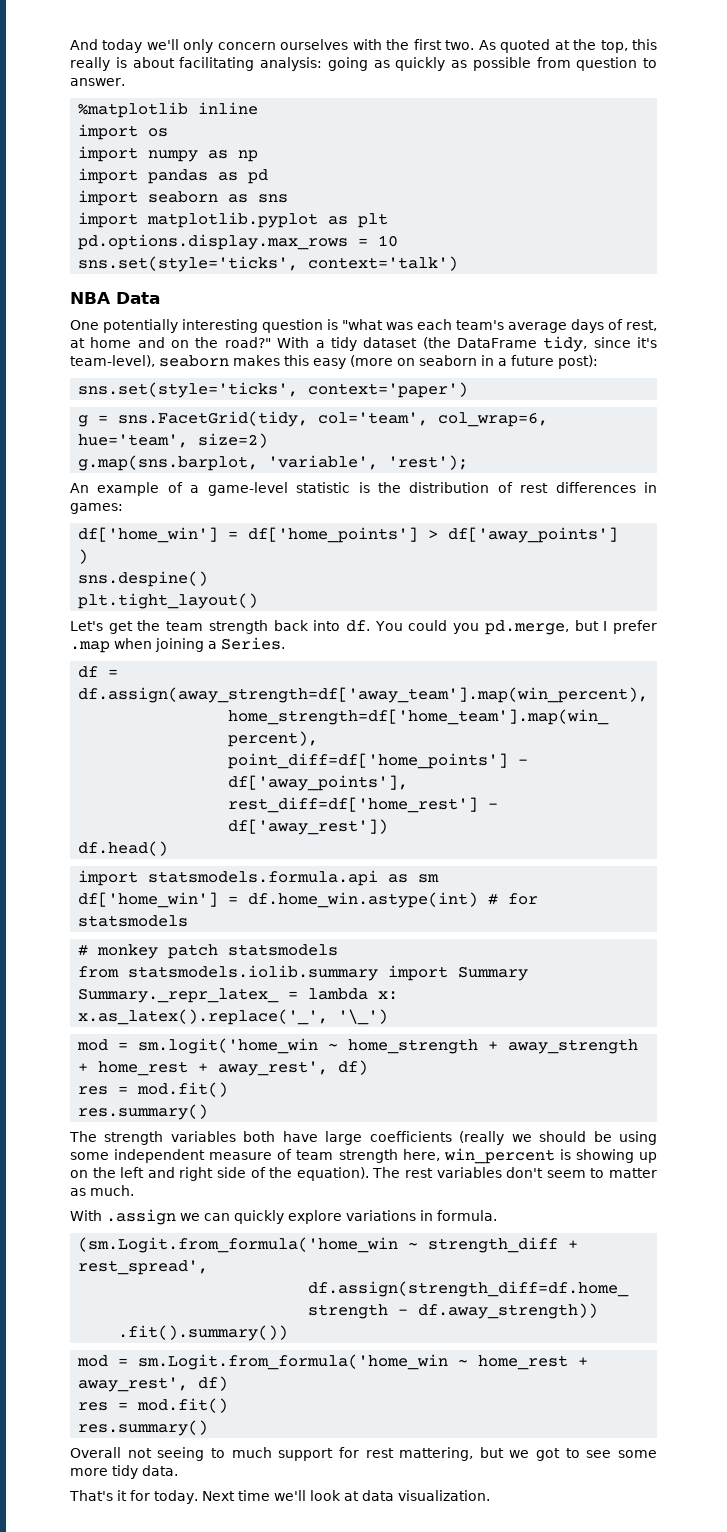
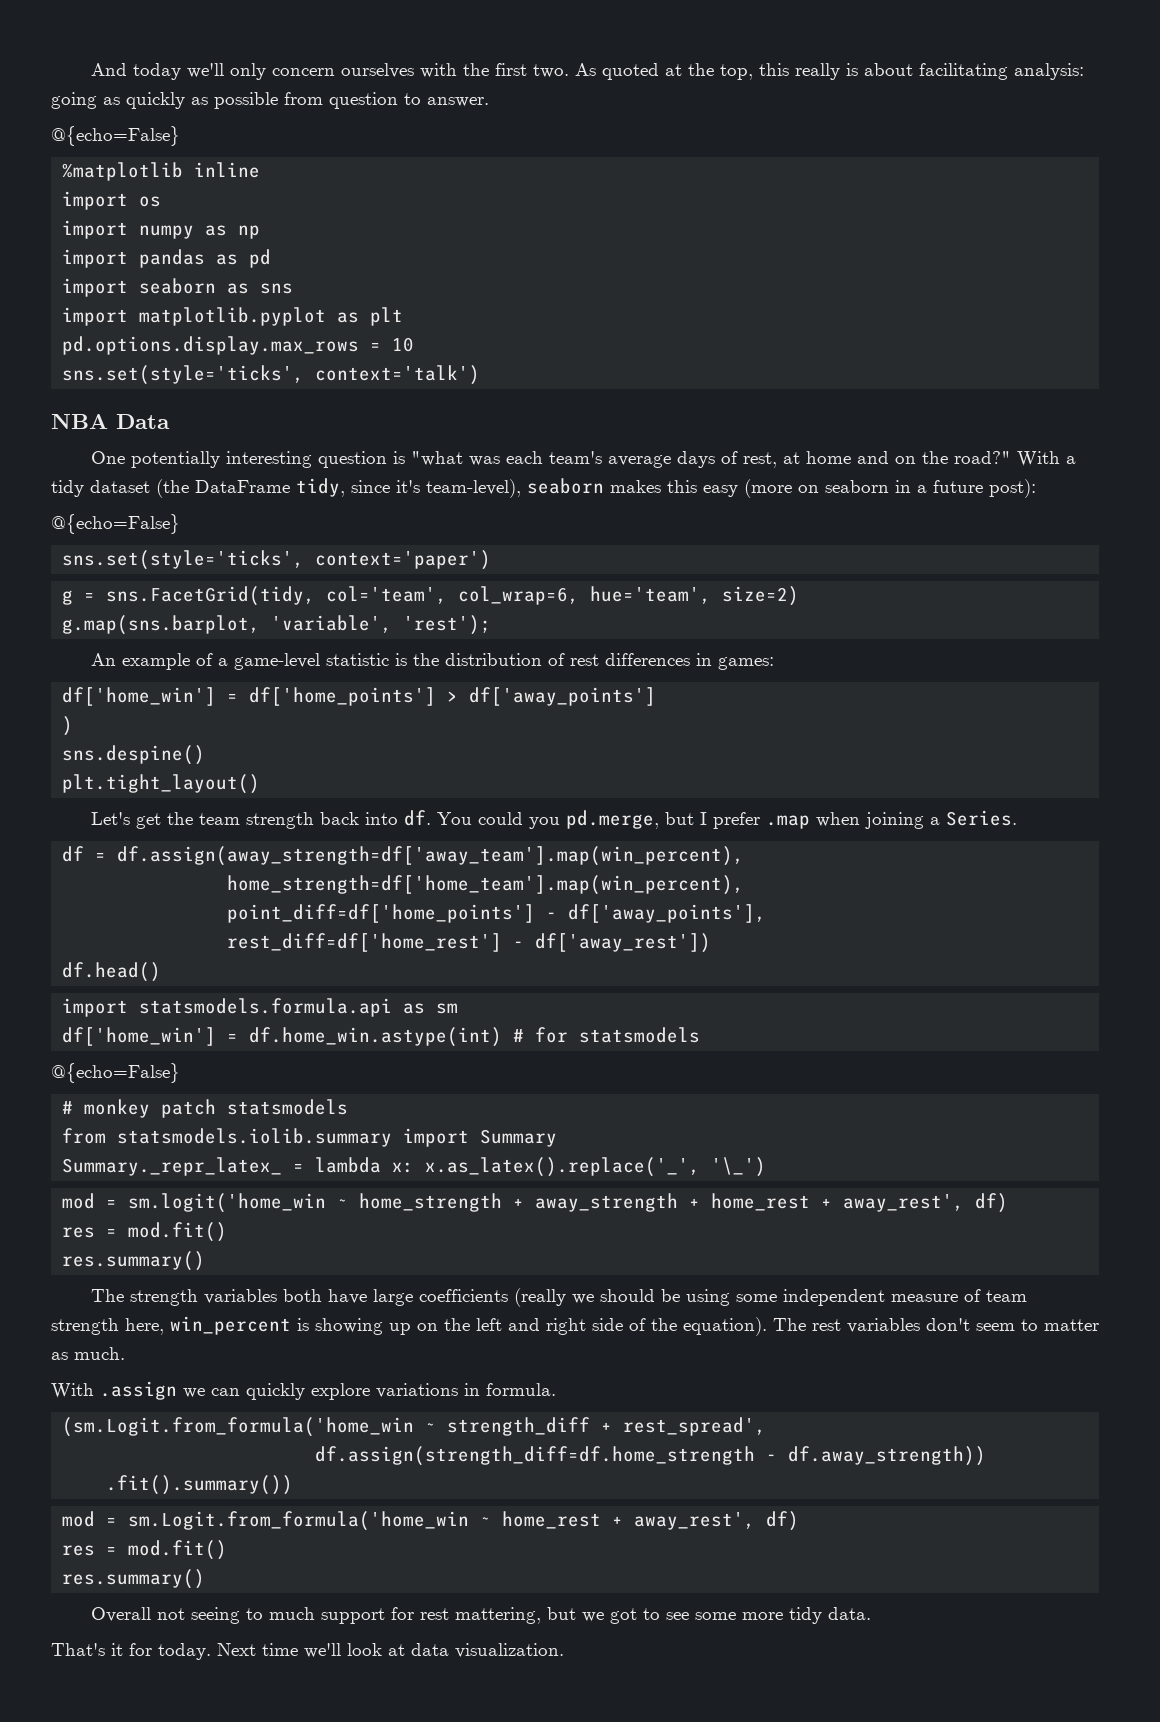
(125, 82) none -> [51,126,180,146] // @{echo=False}
(598, 362) none -> [51,514,180,534] // @{echo=False}
(189, 921) none -> [51,1063,180,1083] // @{echo=False}

